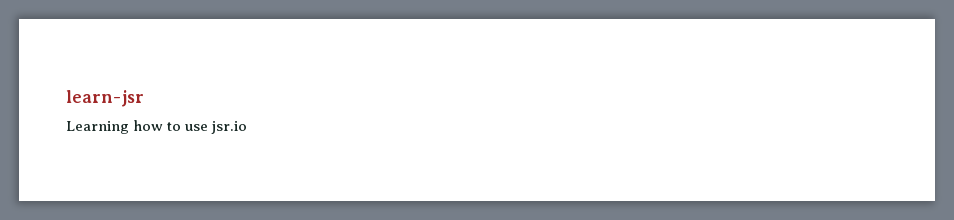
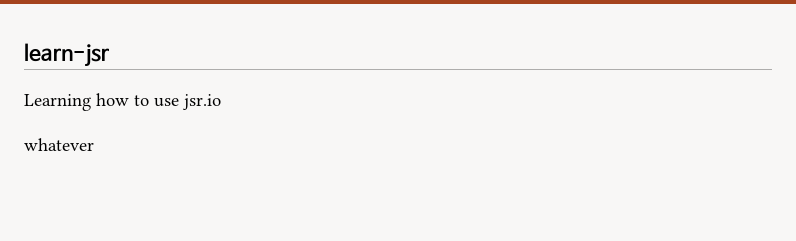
(248, 127) none -> [24,138,94,151] // whatever

